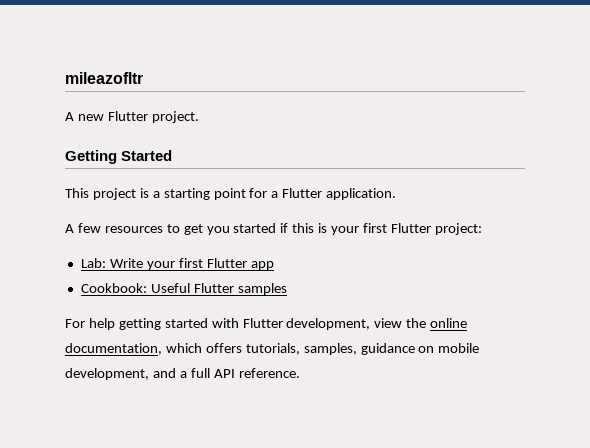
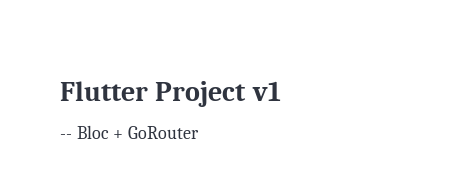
[65,72,143,84] [65,111,199,123] [65,150,173,164] [65,188,397,200] [65,223,482,235] [80,258,274,270] [80,283,287,295] [65,318,468,330] [65,343,480,355] [65,368,300,380] mileazofltr // A new Flutter project. // Getting Started // This project is a starting point for a Flutter application. // A few resources to get you started if this is your first Flutter project: // Lab: Write your first Flutter app // Cookbook: Useful Flutter samples // For help getting started with Flutter development, view the online documentation, which offers tutorials, samples, guidance on mobile development, and a full API reference. -> [60,81,281,107] [60,125,200,139] Flutter Project v1 // -- Bloc + GoRouter

